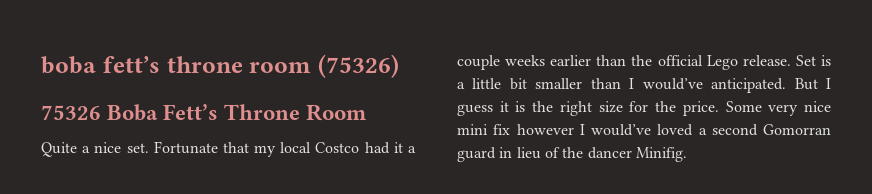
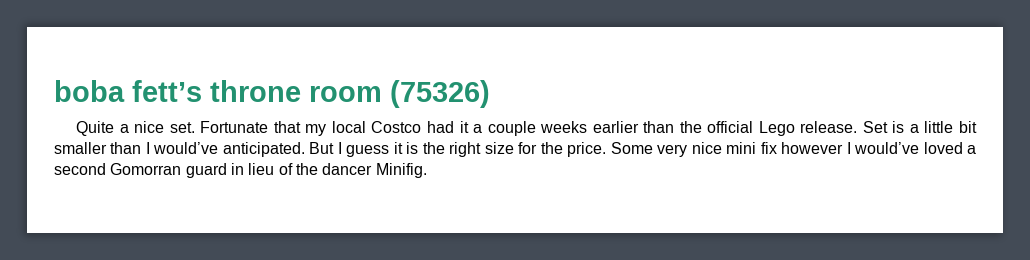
[41,104,368,121] // 75326 Boba Fett’s Throne Room -> (490, 94) none

